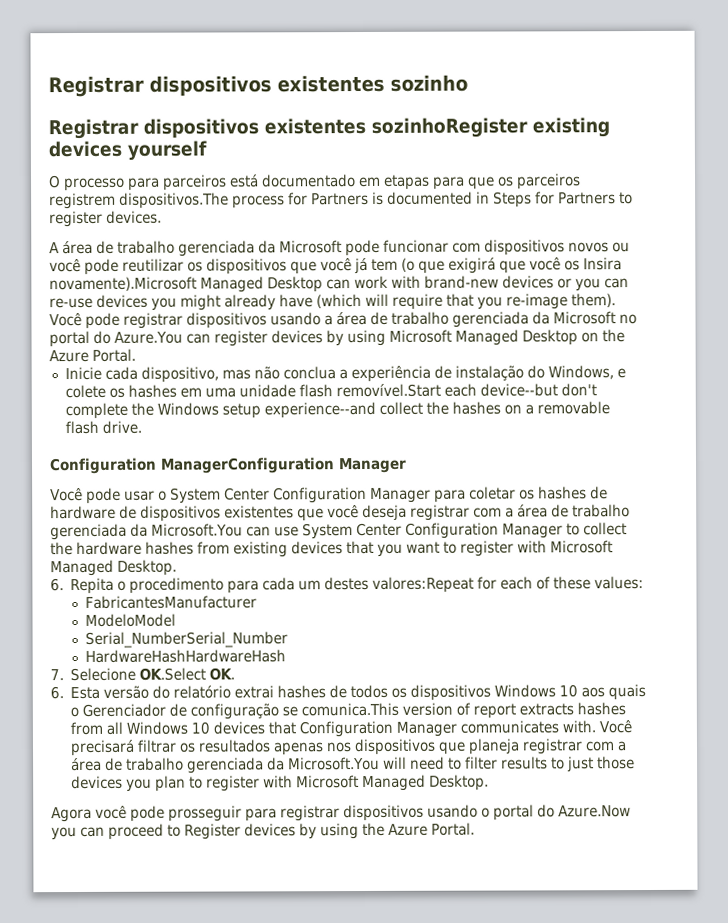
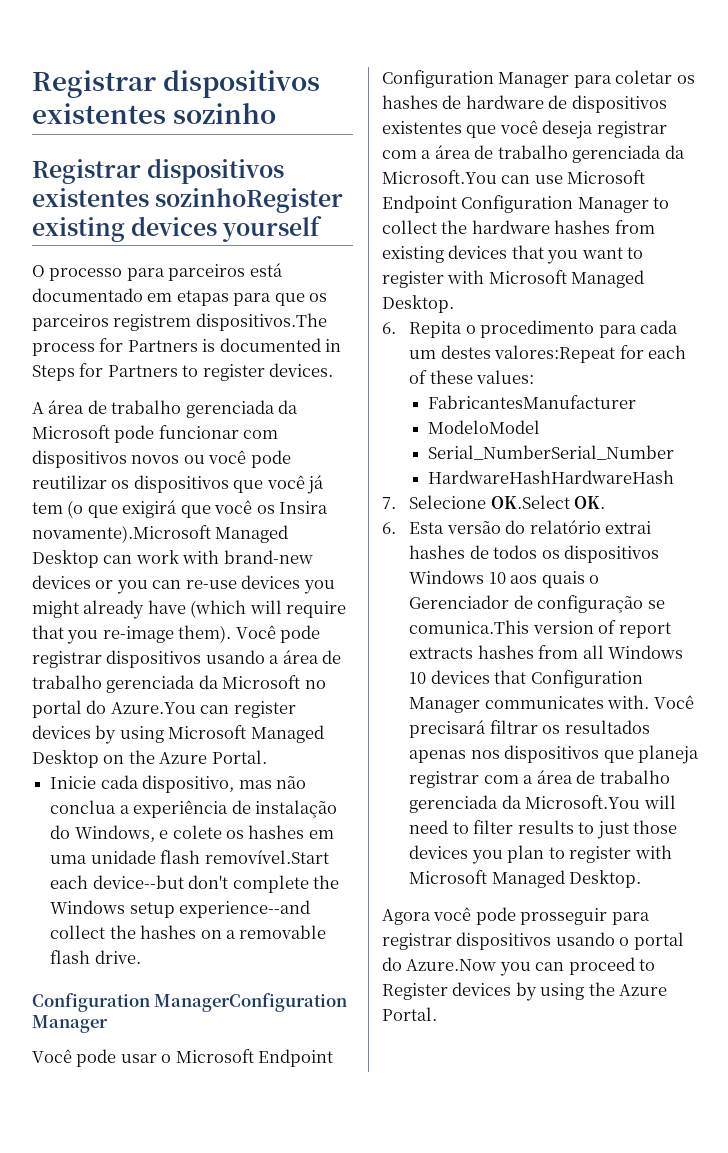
[169,487,270,504] System Center -> [175,1049,334,1067] Microsoft Endpoint
[301,522,402,540] System Center -> [567,170,646,184] [382,195,457,213] Microsoft Endpoint

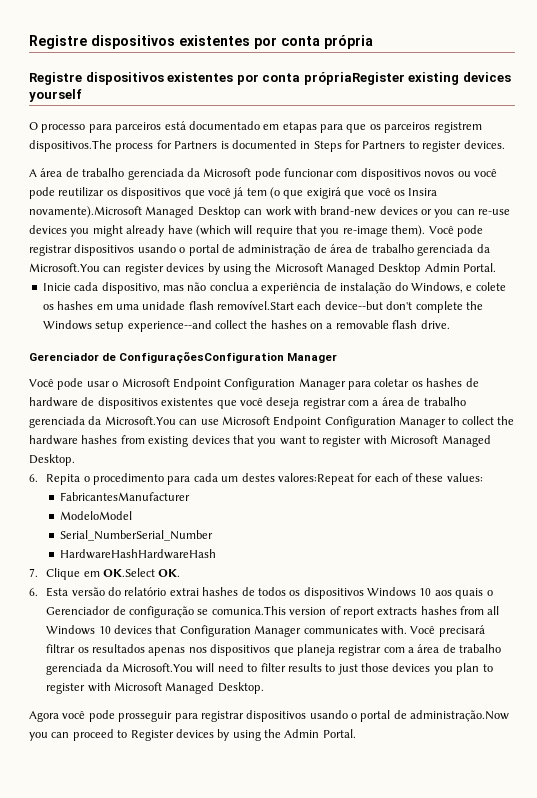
[32,70,321,98] [32,103,277,124] [32,158,285,184] [32,188,344,213] Registrar dispositivos existentes sozinho // Registrar dispositivos existentes sozinhoRegister -> [29,35,373,49] [29,72,405,85] Registre dispositivos existentes por conta própria // Registre dispositivos existentes por conta própriaRegister
[269,650,342,664] [32,675,326,693] [32,700,196,718] a área de trabalho gerenciada da Microsoft no portal do Azure.You -> [179,244,490,256] [29,263,100,272] o portal de administração de área de trabalho gerenciada da Microsoft.You
(164, 734) none -> [254,263,272,272] the
[103,750,208,764] on the Azure -> [424,263,460,272] Admin
[32,993,348,1012] Configuration ManagerConfiguration -> [29,351,285,364] Gerenciador de ConfiguraçõesConfiguration
[409,495,487,509] Selecione -> [46,568,100,580] Clique em
[382,957,497,971] do Azure.Now -> [393,710,510,722] de administração.Now
[619,984,668,996] Azure -> [284,729,320,738] Admin

